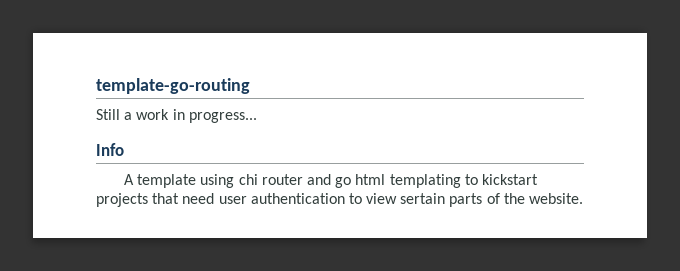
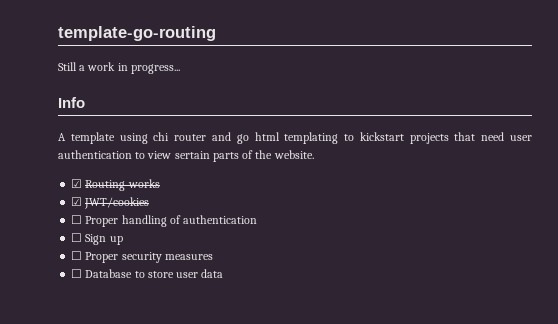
(584, 198) none -> [71,179,160,191] [71,197,150,209] [71,215,258,227] [71,233,123,245] [71,251,213,263] [71,269,224,278] // ☑ Routing works // ☑ JWT/cookies // ☐ Proper handling of authentication // ☐ Sign up // ☐ Proper security measures // ☐ Database to store user data

